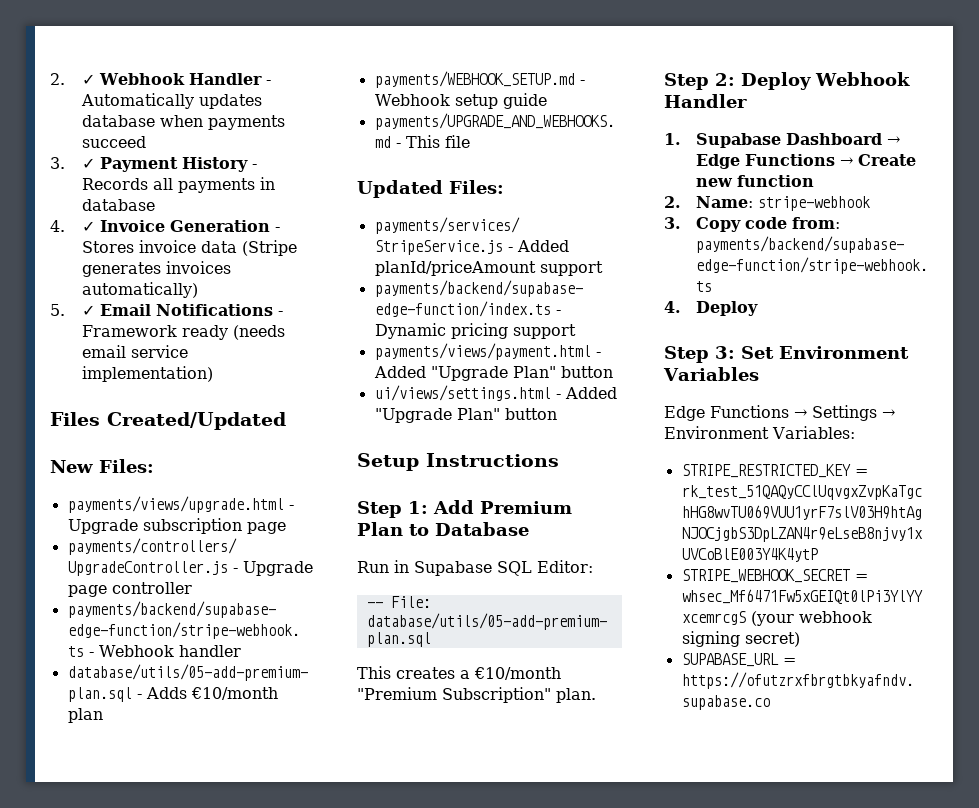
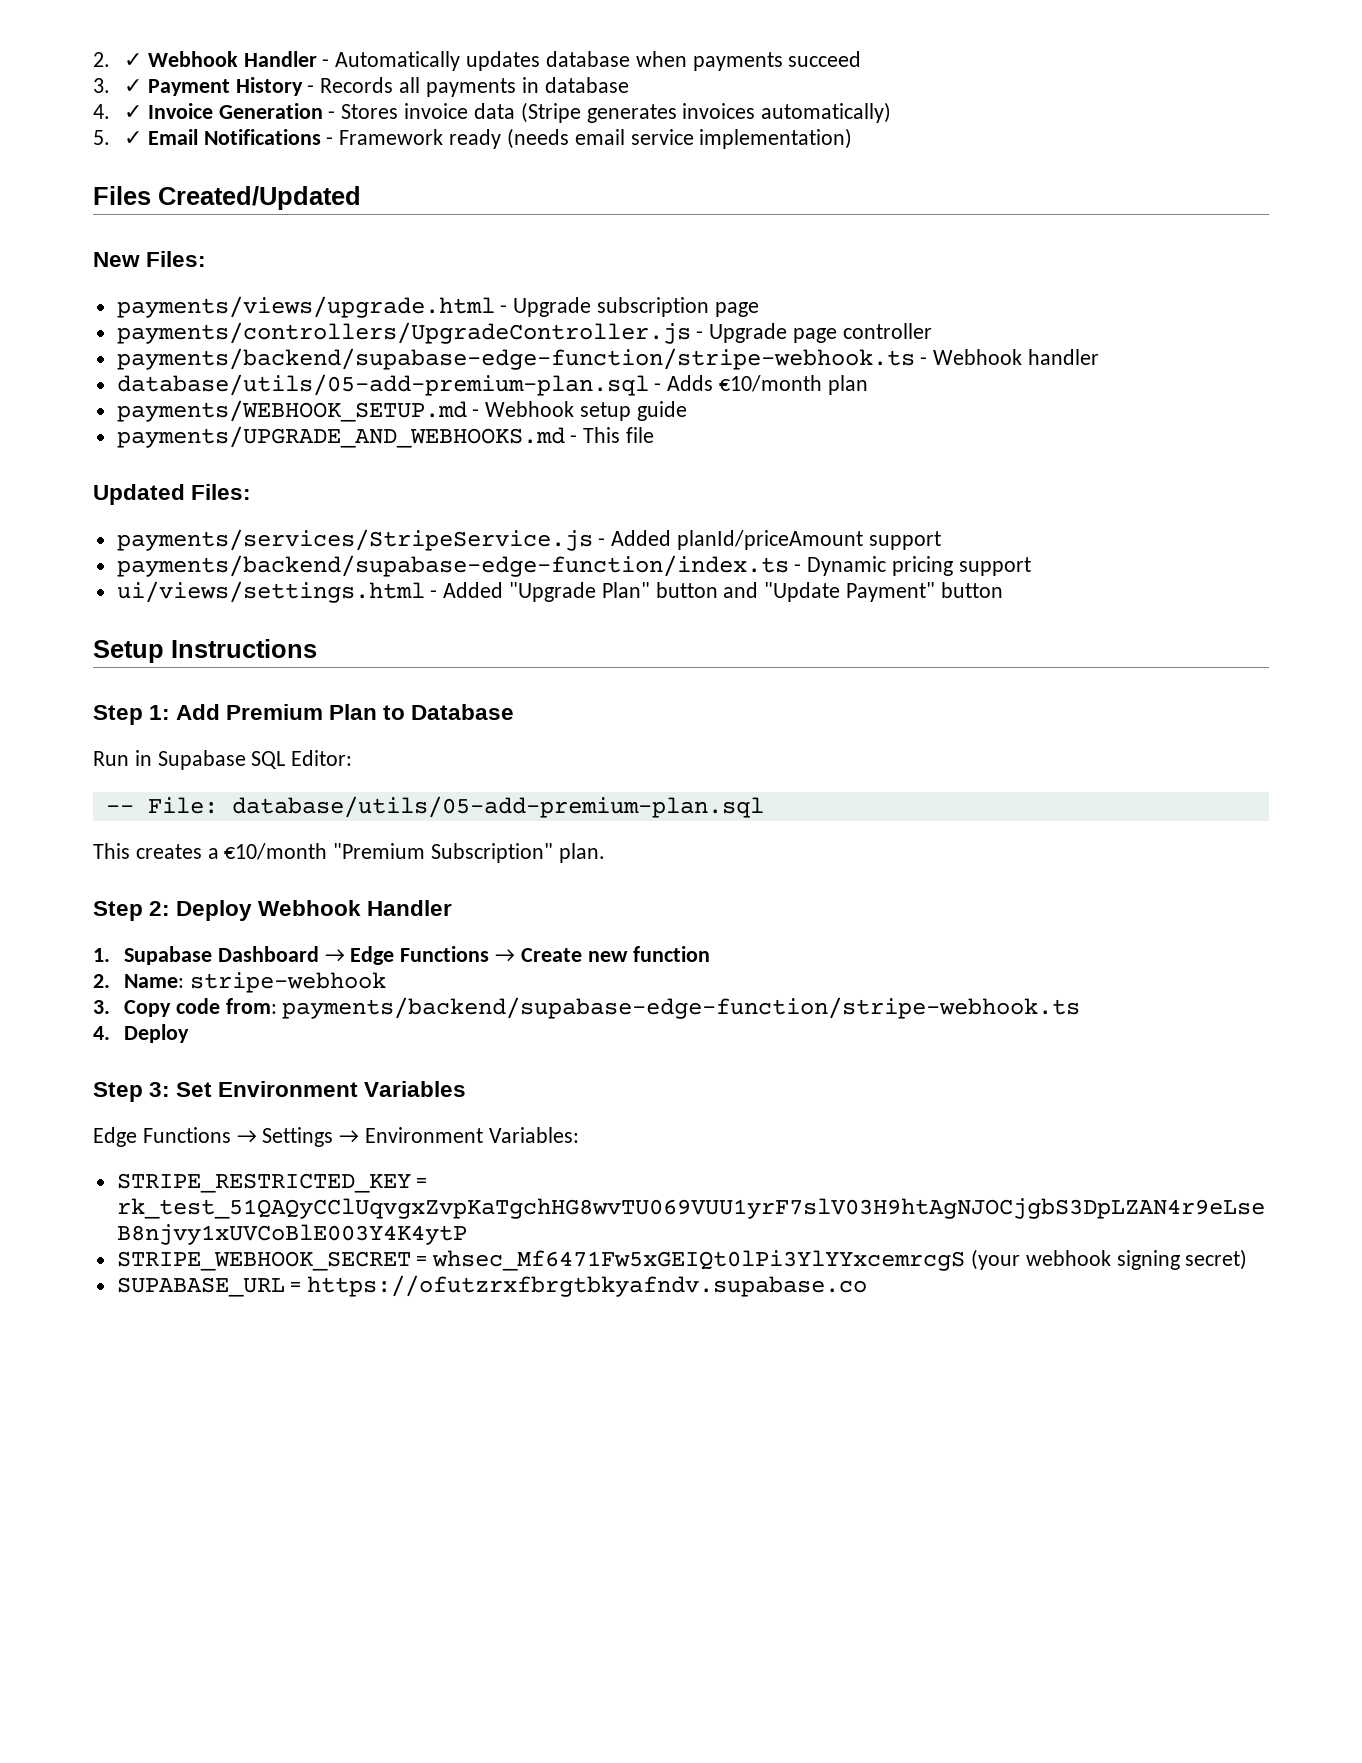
[374,343,601,360] [373,366,613,381] [374,385,617,401] [374,408,500,423] payments/views/payment.html - Added "Upgrade Plan" button // ui/views/settings.html - Added "Upgrade Plan" -> [116,581,936,603] ui/views/settings.html - Added "Upgrade Plan" button and "Update Payment"

